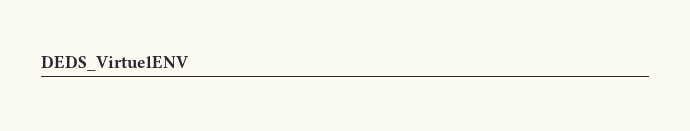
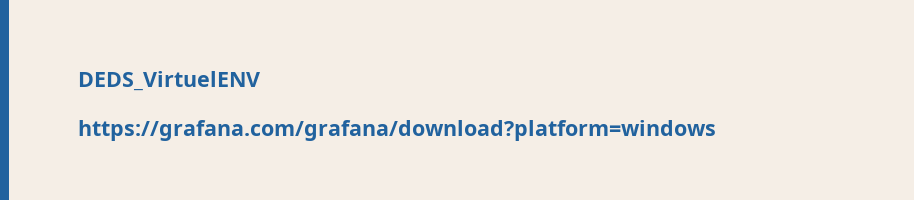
(189, 63) none -> [78,120,716,141] // https://grafana.com/grafana/download?platform=windows

